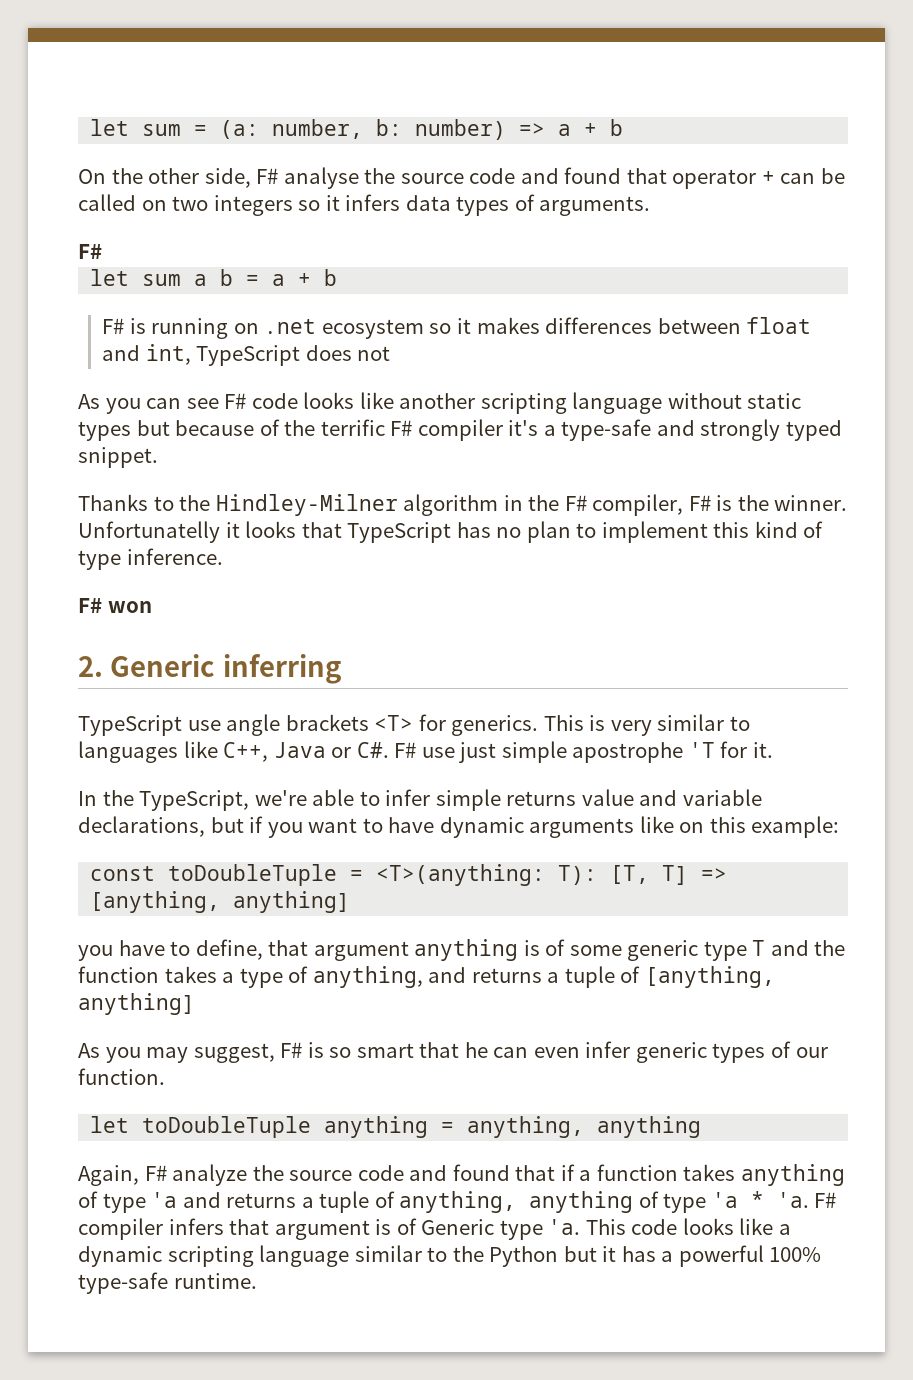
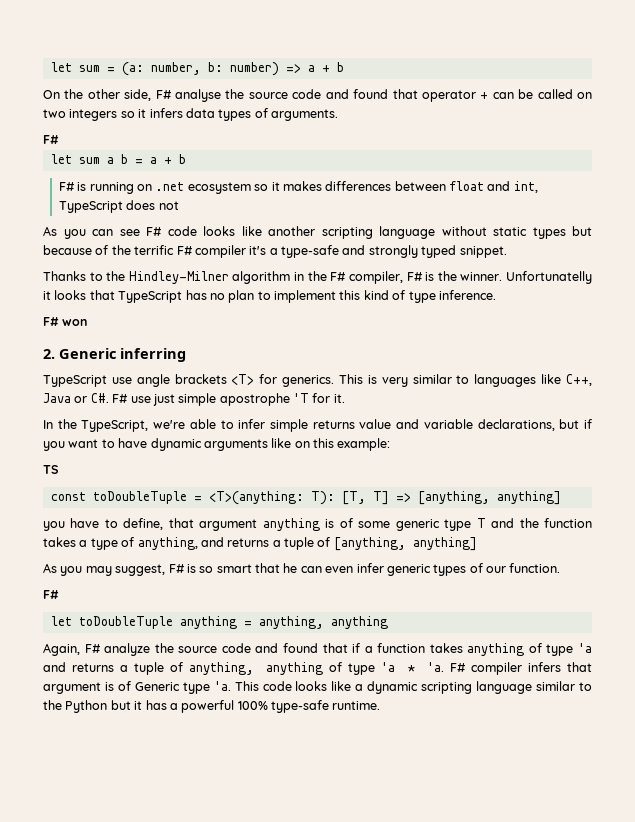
(840, 827) none -> [43,465,58,474] // TS
(165, 1076) none -> [43,590,59,599] // F#

